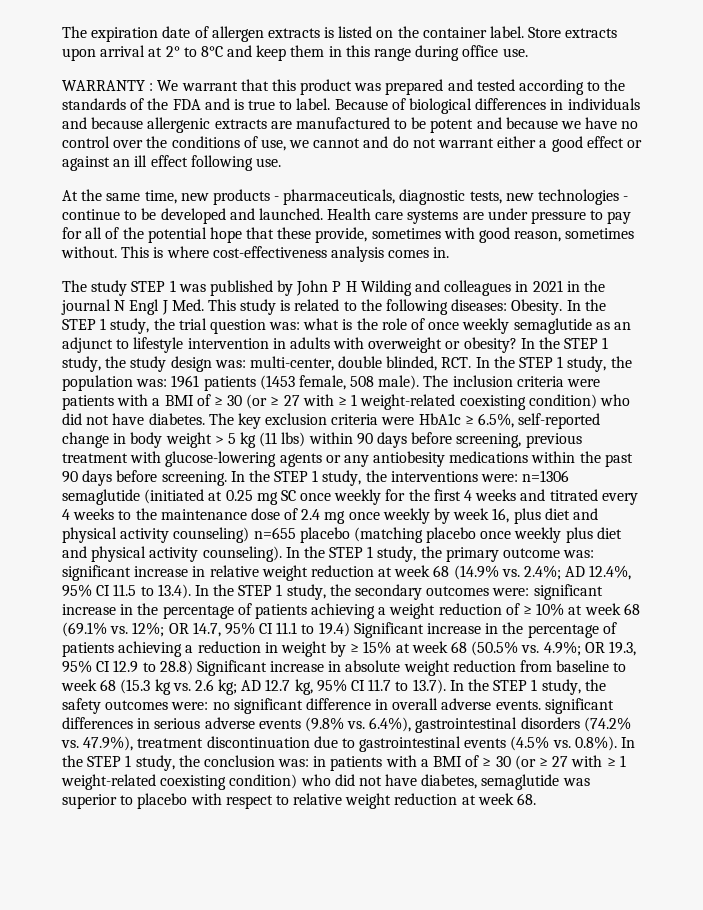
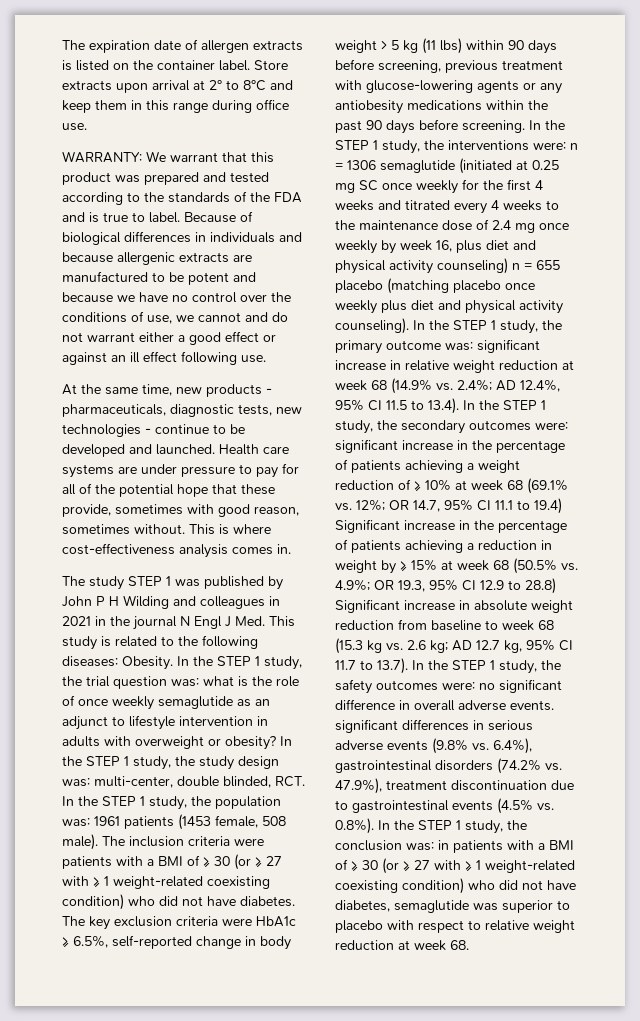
[62,80,154,91] WARRANTY : -> [62,151,142,163] WARRANTY:
[522,470,570,482] n=1306 -> [570,143,578,150] [335,160,376,170] n = 1306
[253,527,296,539] n=655 -> [512,260,560,270] n = 655

